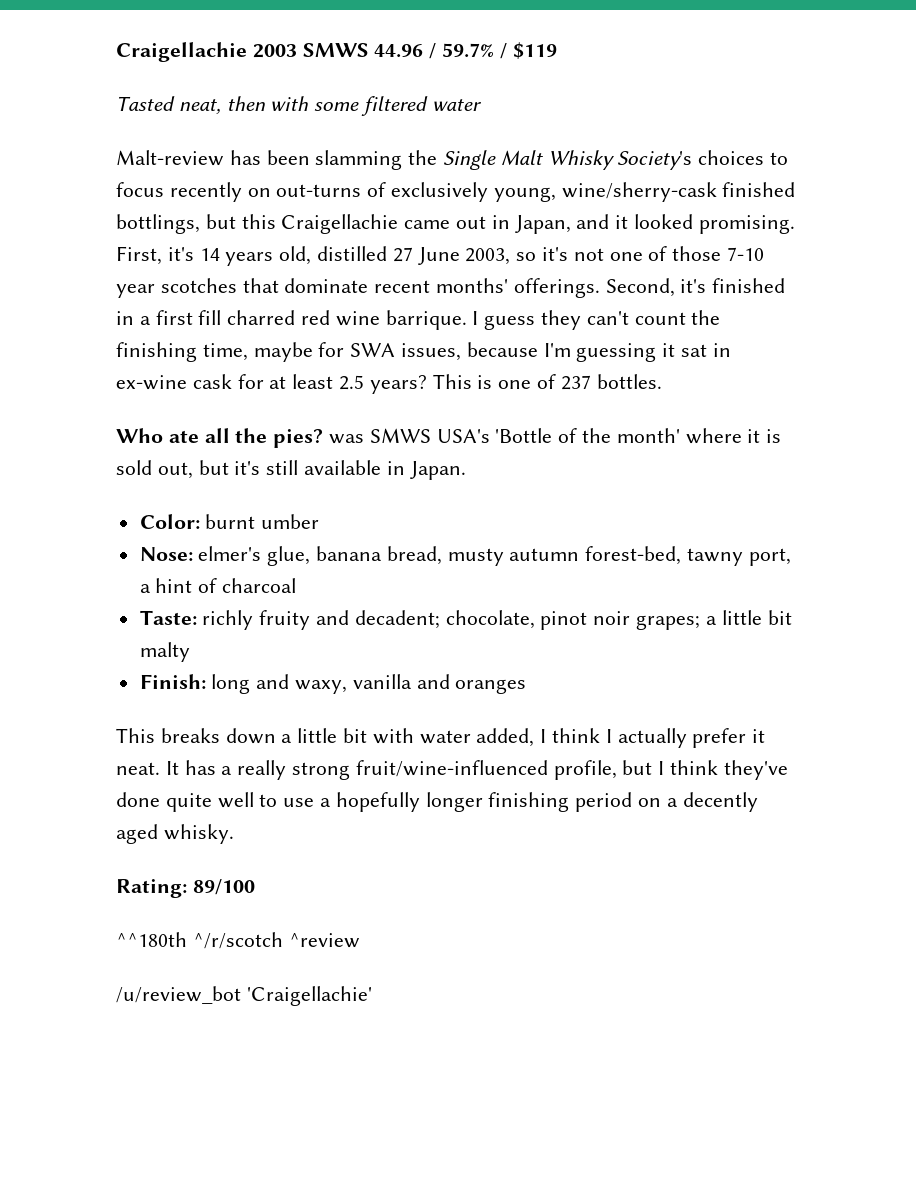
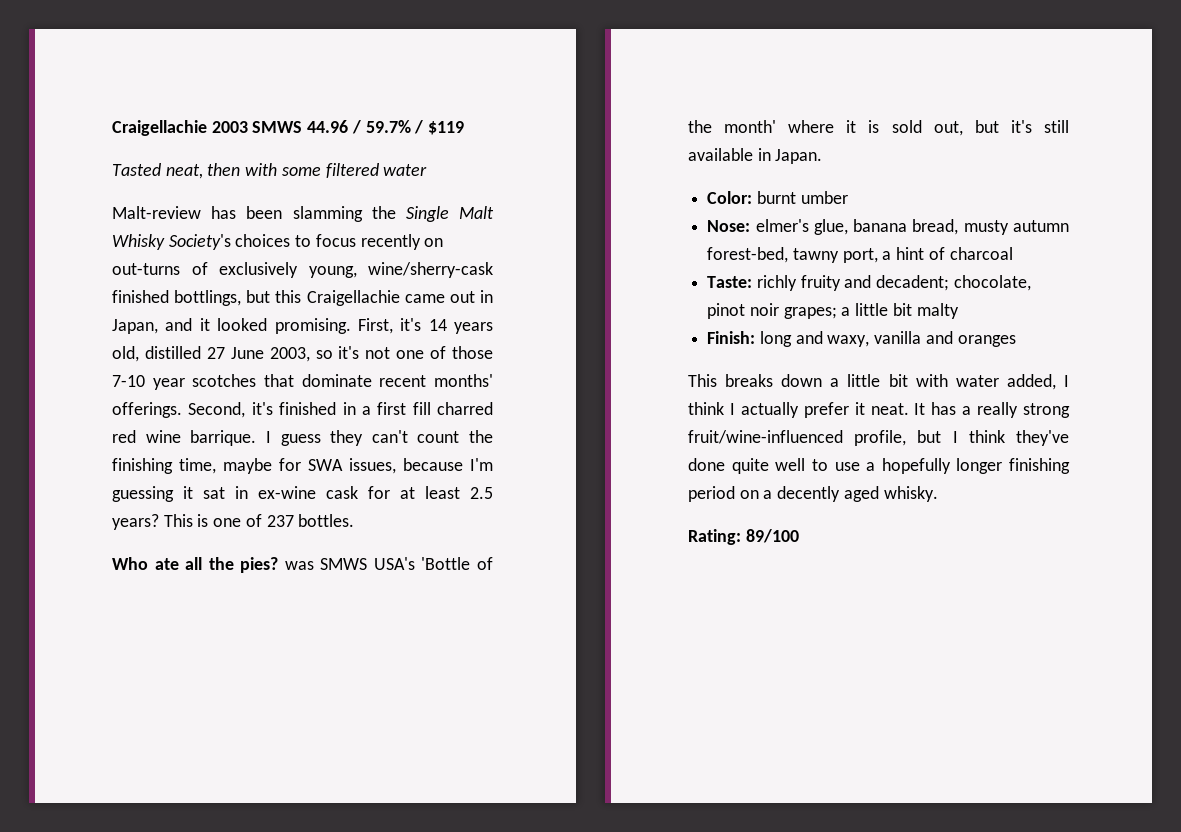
[116,932,360,949] [116,986,372,1006] // ^^180th ^/r/scotch ^review // /u/review_bot 'Craigellachie' -> (799, 536) none

